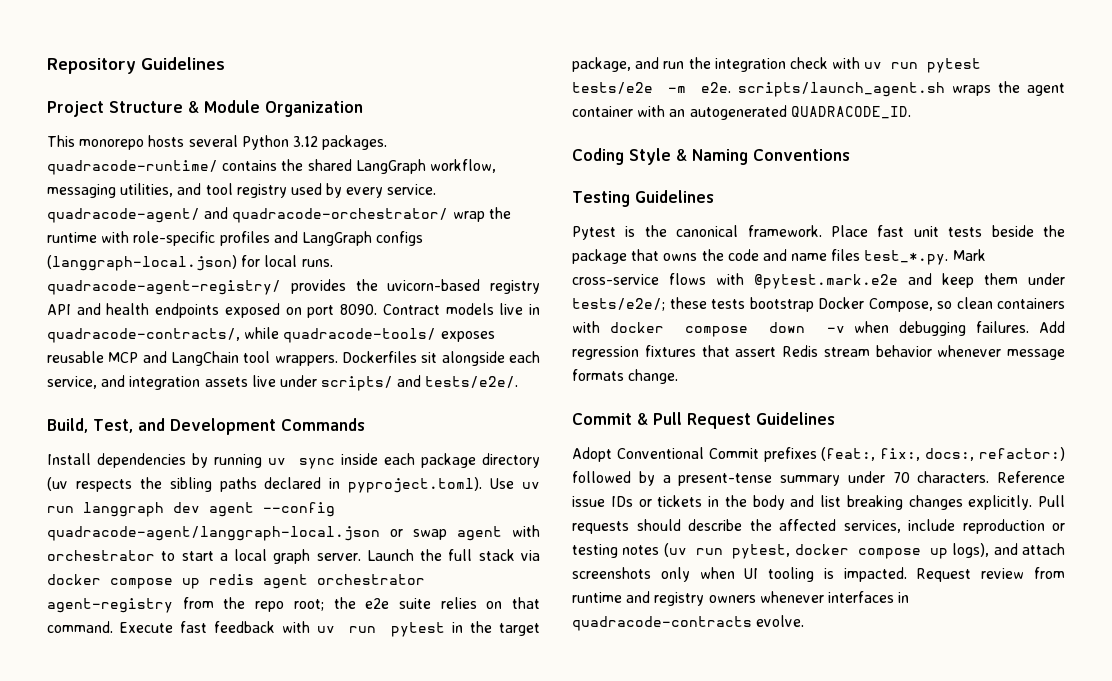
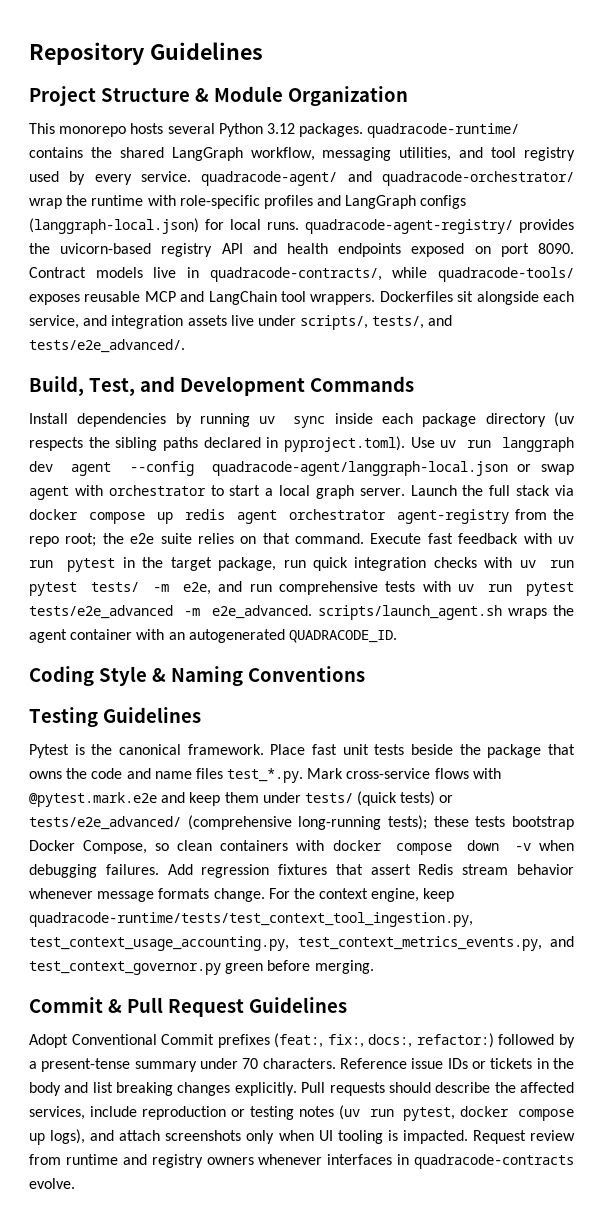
[321,375,519,391] scripts/ and tests/e2e/. -> [300,315,453,330] [29,339,185,353] scripts/, tests/, and tests/e2e_advanced/.
[635,57,982,73] [572,82,732,94] and run the integration check with uv run pytest tests/e2e -m e2e. -> [283,557,574,571] [29,581,574,596] [29,605,312,619] run quick integration checks with uv run pytest tests/ -m e2e, and run comprehensive tests with uv run pytest tests/e2e_advanced -m e2e_advanced.
[572,298,665,311] tests/e2e/; -> [304,791,454,806] [29,815,427,830] tests/ (quick tests) or tests/e2e_advanced/ (comprehensive long-running tests);
(679, 376) none -> [268,888,455,902] [29,912,473,927] [29,936,574,951] [29,960,374,975] For the context engine, keep quadracode-runtime/tests/test_context_tool_ingestion.py, test_context_usage_accounting.py, test_context_metrics_events.py, and test_context_governor.py green before merging.

